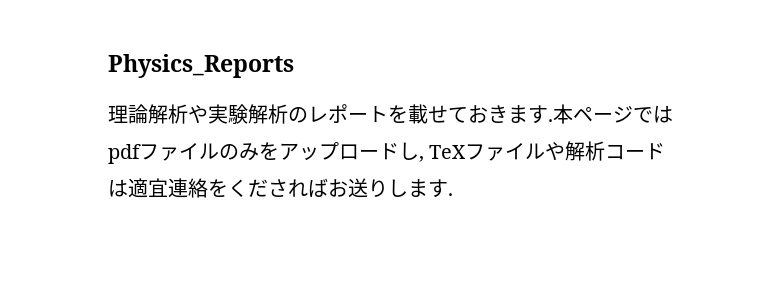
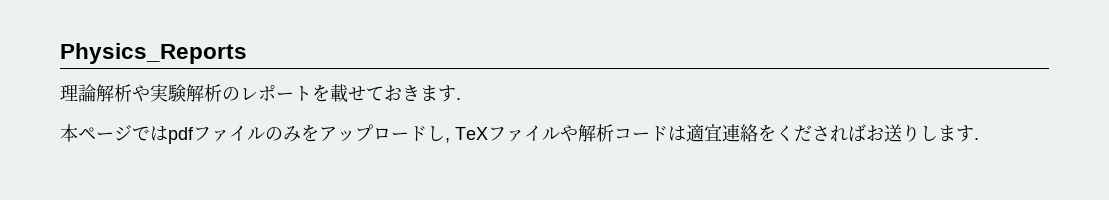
(553, 120) none -> (461, 99) //

